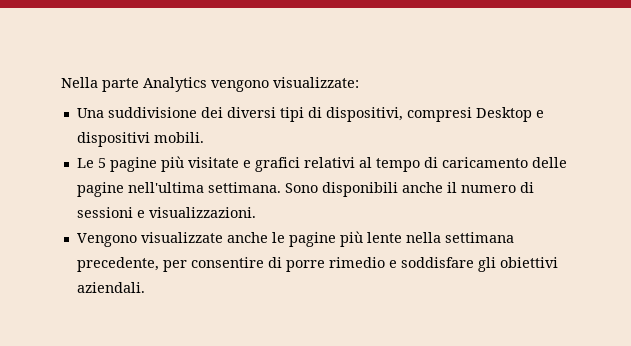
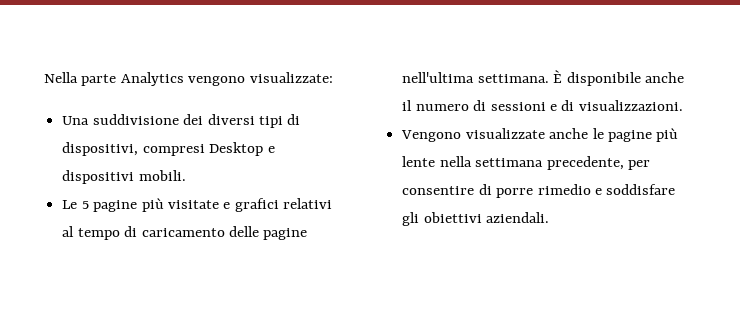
[284,182,398,197] Sono disponibili -> [553,70,641,86] È disponibile
(145, 214) none -> [561,100,575,111] di

